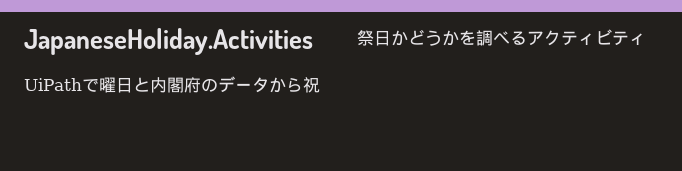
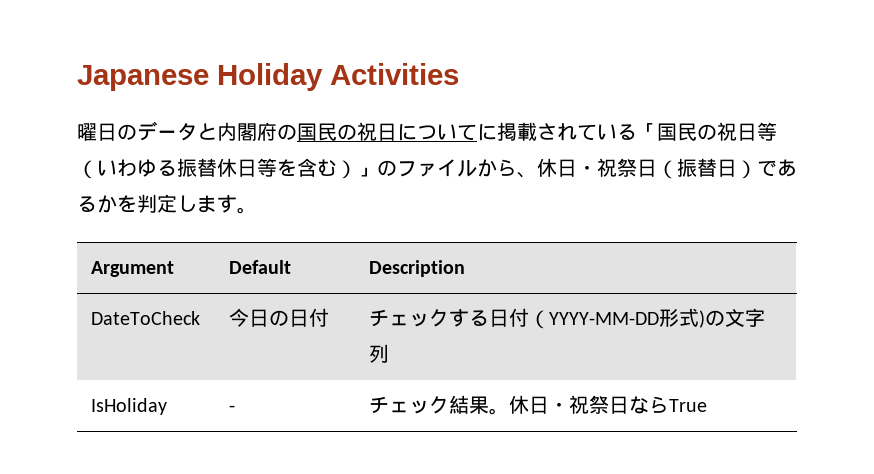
[24,28,313,55] [24,76,320,93] [357,29,646,46] JapaneseHoliday.Activities // UiPathで曜日と内閣府のデータから祝祭日かどうかを調べるアクティビティ -> [77,63,459,91] [77,121,777,141] [77,158,797,179] [77,194,257,214] [91,261,175,277] [229,260,292,274] [369,260,466,277] [91,311,201,325] [229,308,330,327] [369,308,766,329] [369,344,390,363] [91,398,168,415] [229,405,236,412] [369,395,708,415] Japanese Holiday Activities // 曜日のデータと内閣府の国民の祝日についてに掲載されている「国民の祝日等（いわゆる振替休日等を含む）」のファイルから、休日・祝祭日（振替日）であるかを判定します。 // Argument | Default | Description // DateToCheck | 今日の日付 | チェックする日付（YYYY-MM-DD形式)の文字列 // IsHoliday | - | チェック結果。休日・祝祭日ならTrue

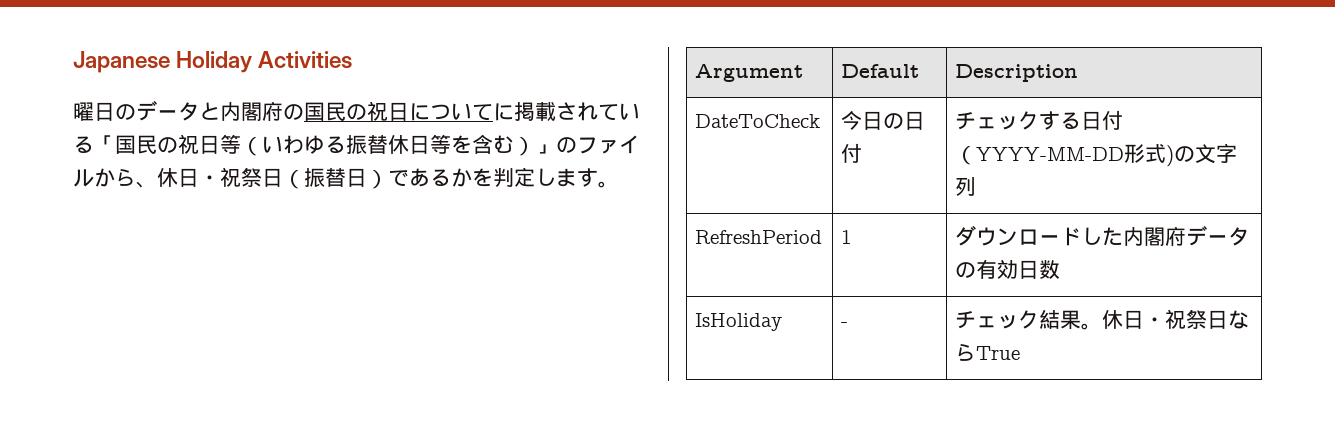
(390, 353) none -> [695,230,823,244] [841,230,853,244] [955,225,1250,246] [955,259,1061,279] // RefreshPeriod | 1 | ダウンロードした内閣府データの有効日数

